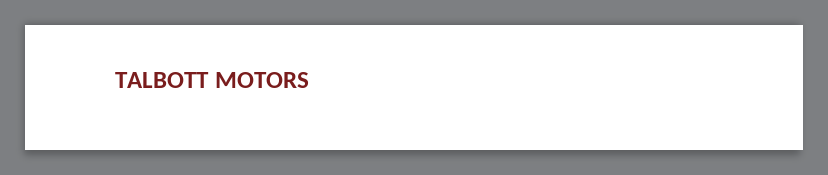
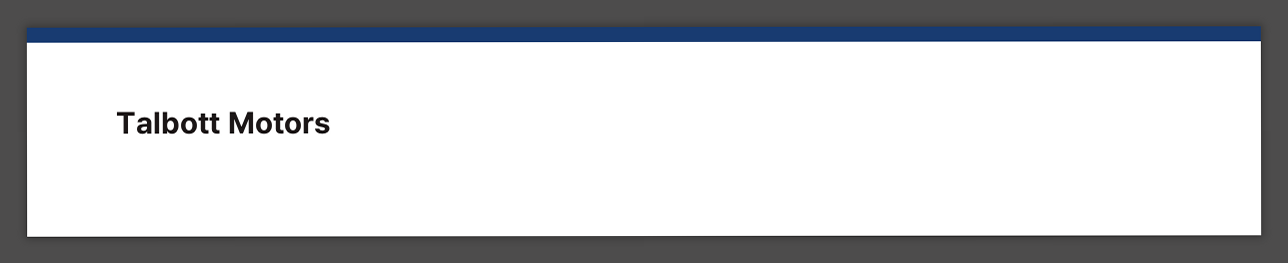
[115,72,309,88] TALBOTT MOTORS -> [115,111,332,135] Talbott Motors

